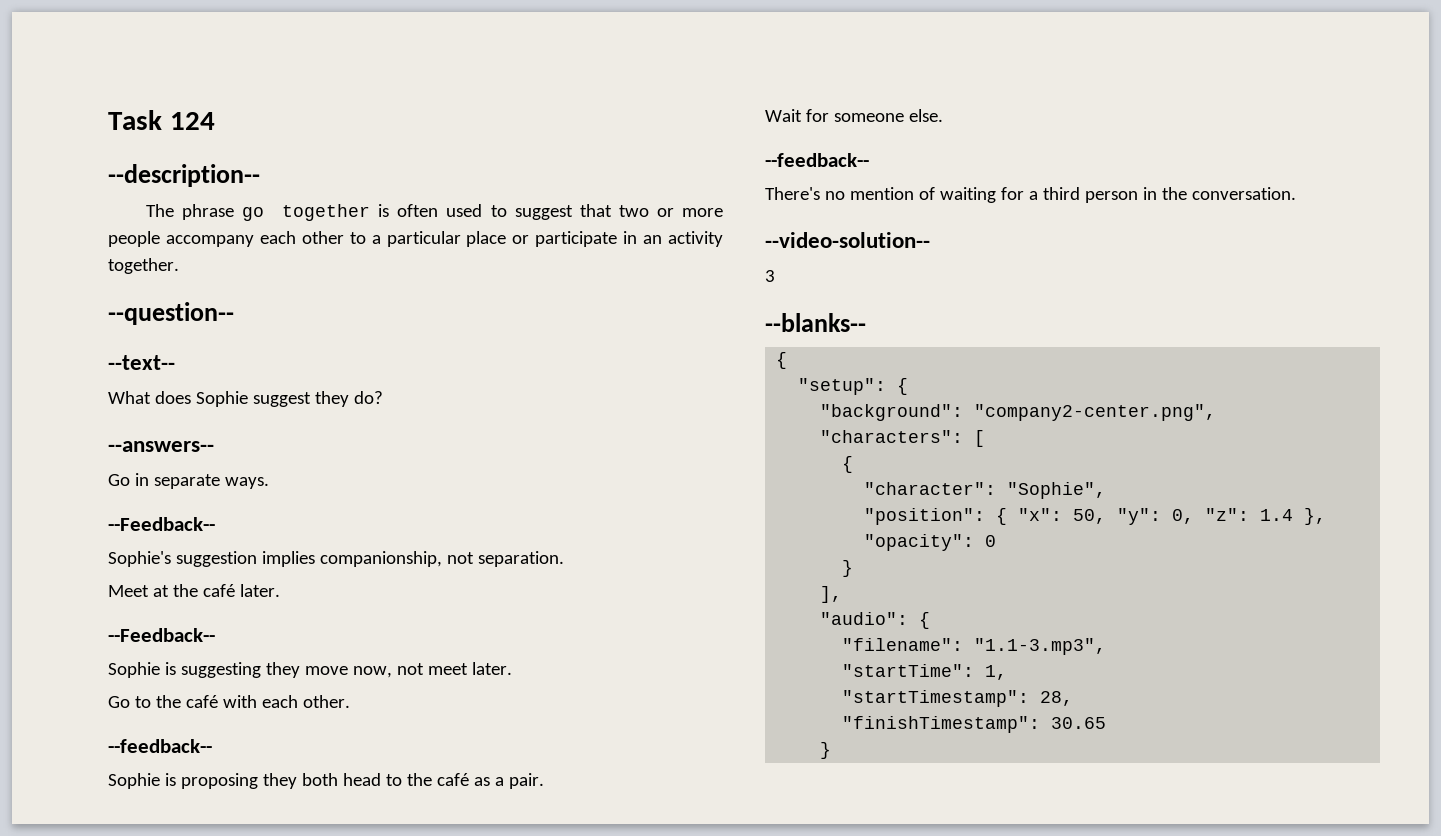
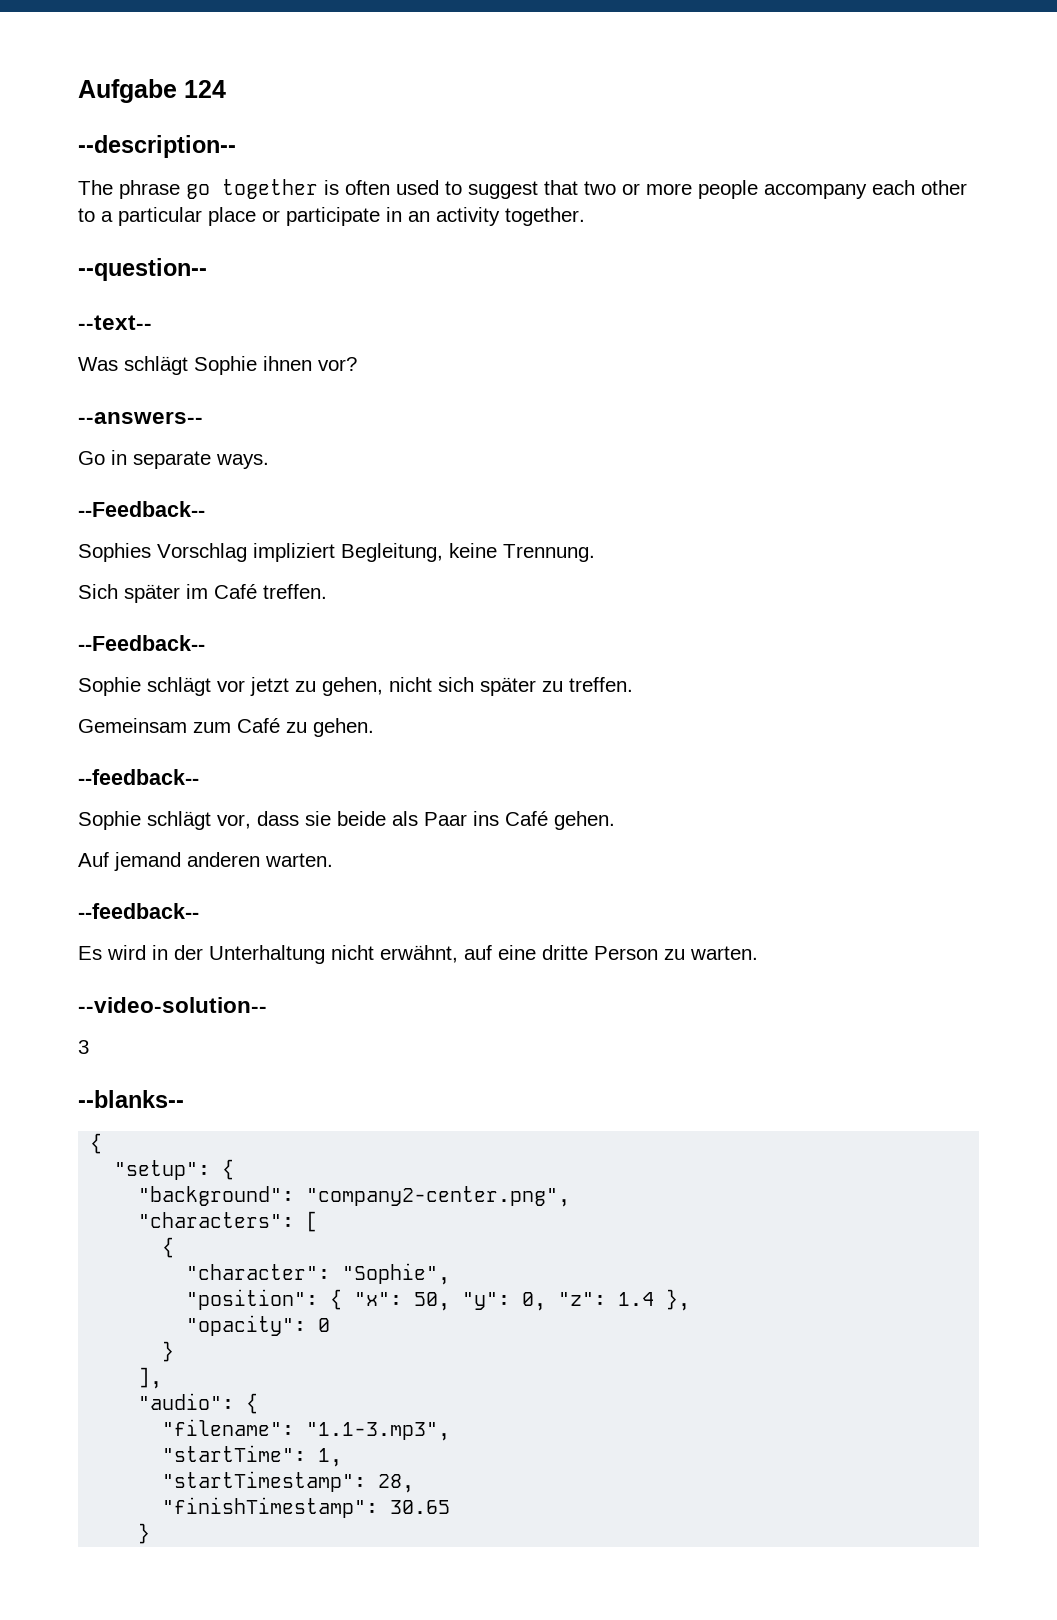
[108,110,162,130] Task -> [78,79,177,103] Aufgabe
[108,391,383,407] What does Sophie suggest they do? -> [78,356,357,375] Was schlägt Sophie ihnen vor?
[108,551,564,567] [108,584,280,597] [108,628,215,642] [108,662,512,678] [108,695,350,708] [108,739,212,753] [108,773,544,789] [765,109,943,122] [765,153,869,167] [765,187,1296,203] Sophie's suggestion implies companionship, not separation. // Meet at the café later. // --Feedback-- // Sophie is suggesting they move now, not meet later. // Go to the café with each other. // --feedback-- // Sophie is proposing they both head to the café as a pair. // Wait for someone else. // --feedback-- // There's no mention of waiting for a third person in the conversation. -> [78,543,595,562] [78,584,327,603] [78,635,205,651] [78,677,633,696] [78,718,374,737] [78,769,199,785] [78,811,615,830] [78,852,333,871] [78,903,199,919] [78,945,758,964] Sophies Vorschlag impliziert Begleitung, keine Trennung. // Sich später im Café treffen. // --Feedback-- // Sophie schlägt vor jetzt zu gehen, nicht sich später zu treffen. // Gemeinsam zum Café zu gehen. // --feedback-- // Sophie schlägt vor, dass sie beide als Paar ins Café gehen. // Auf jemand anderen warten. // --feedback-- // Es wird in der Unterhaltung nicht erwähnt, auf eine dritte Person zu warten.

